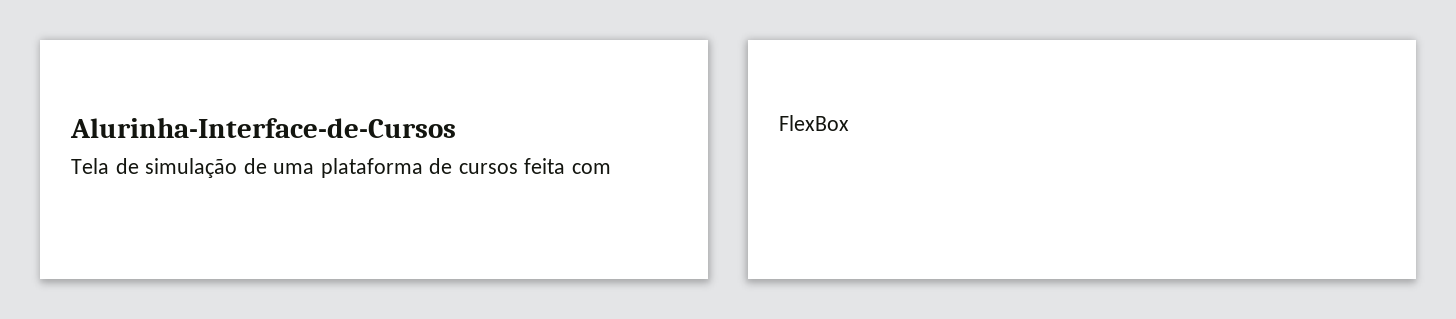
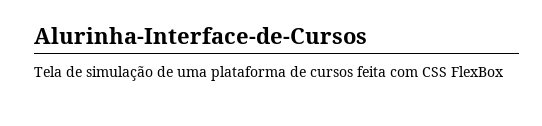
(611, 168) none -> [422,67,447,77] CSS

